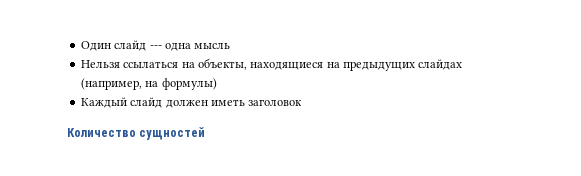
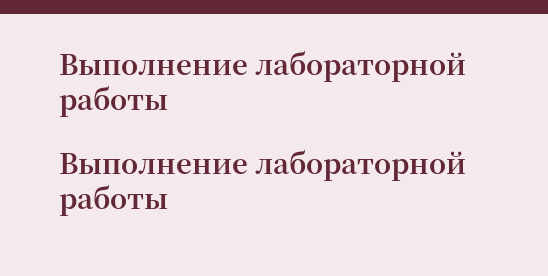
[80,40,231,51] [80,58,463,71] [80,78,217,90] [80,97,303,108] [67,127,206,140] Один слайд --- одна мысль // Нельзя ссылаться на объекты, находящиеся на предыдущих слайдах (например, на формулы) // Каждый слайд должен иметь заголовок // Количество сущностей -> [59,50,467,82] [59,85,168,117] [59,149,467,181] [59,184,168,216] Выполнение лабораторной работы // Выполнение лабораторной работы

